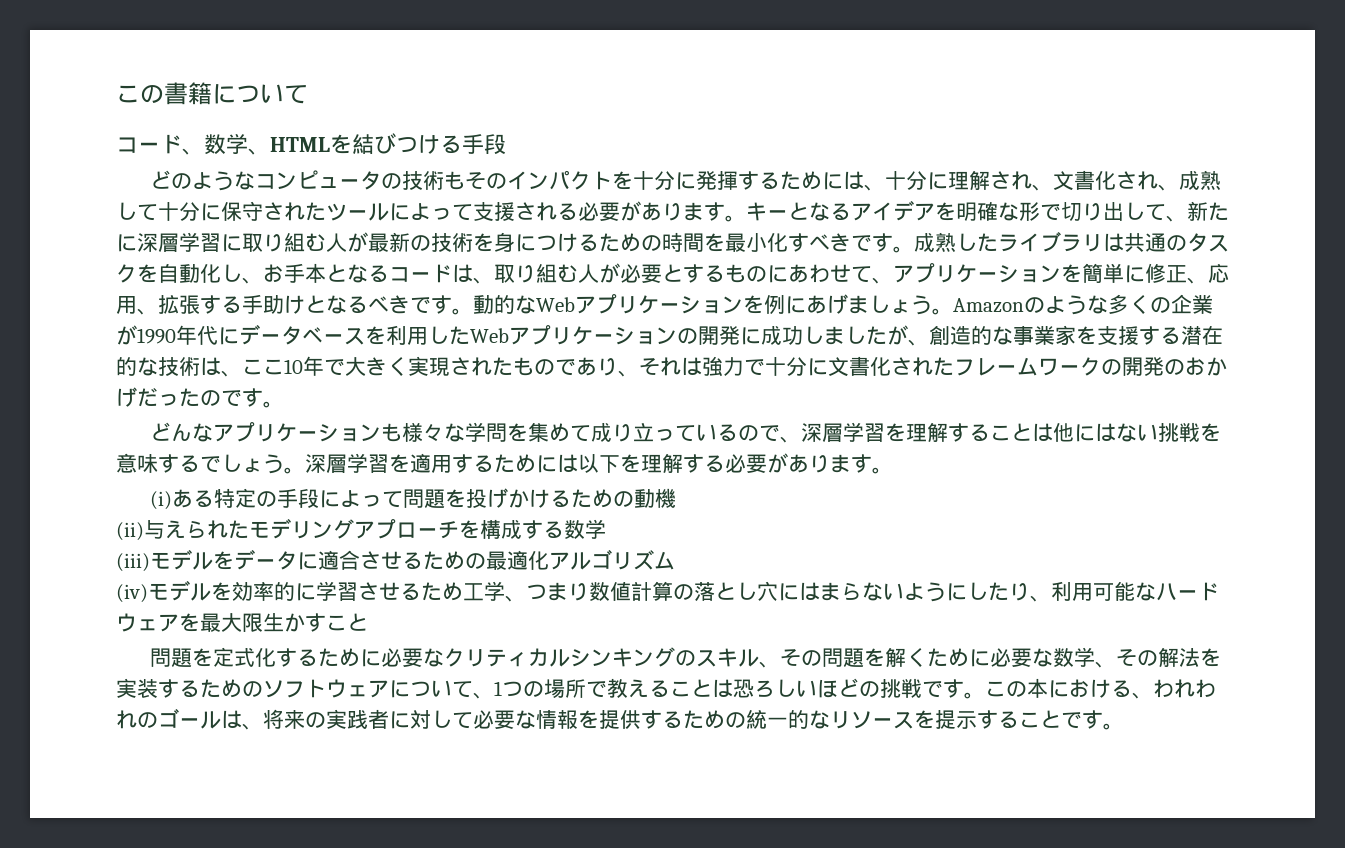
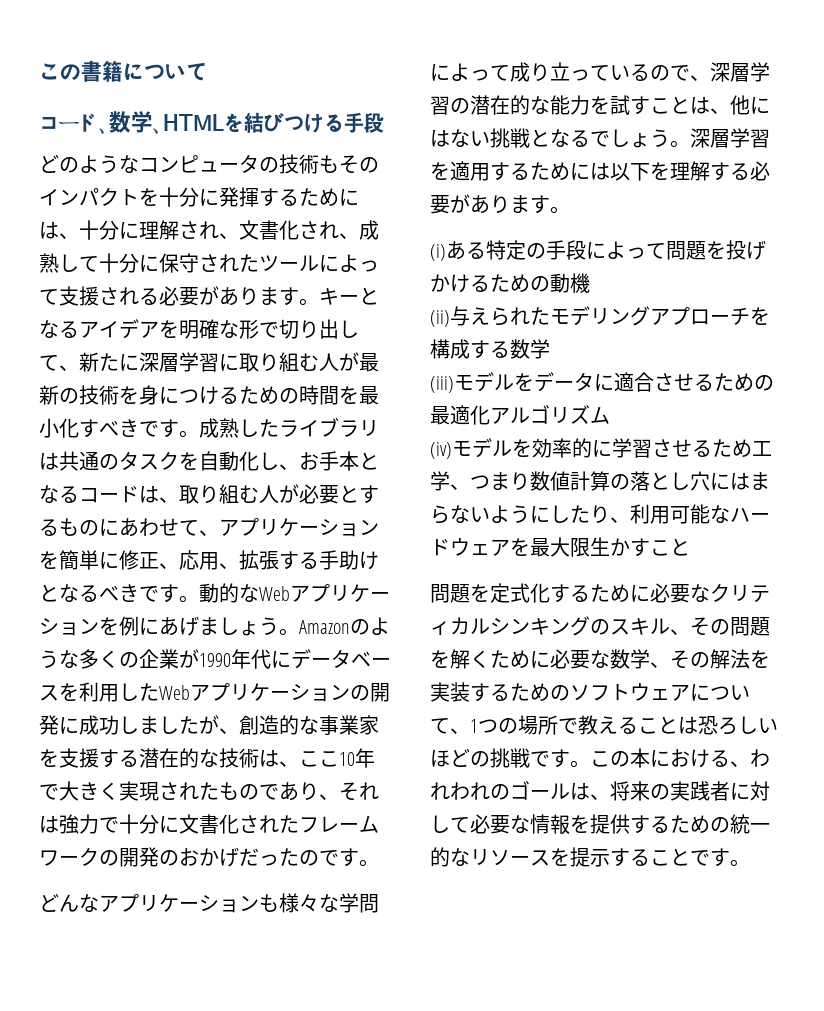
[507,422,571,442] を集め -> [430,63,490,81] によっ
[885,422,1054,442] を理解することは -> [450,95,730,115] の潜在的な能力を試すことは、
[1200,423,1222,442] [116,453,179,473] を意味す -> [530,129,570,147] とな

